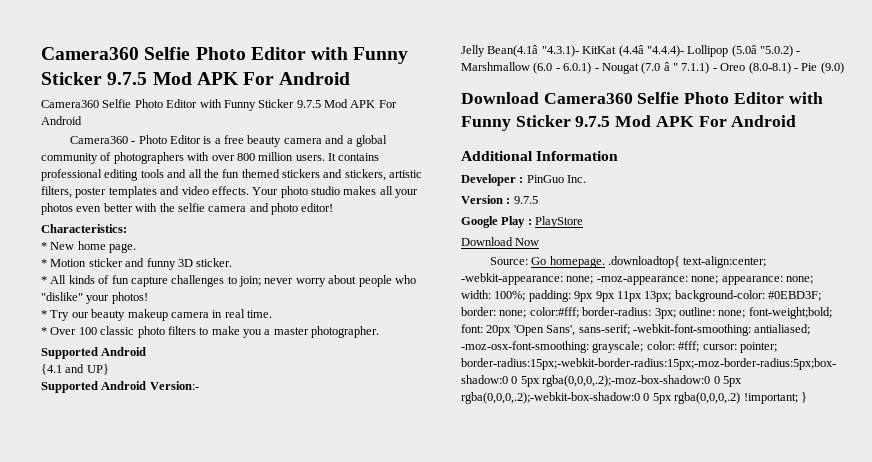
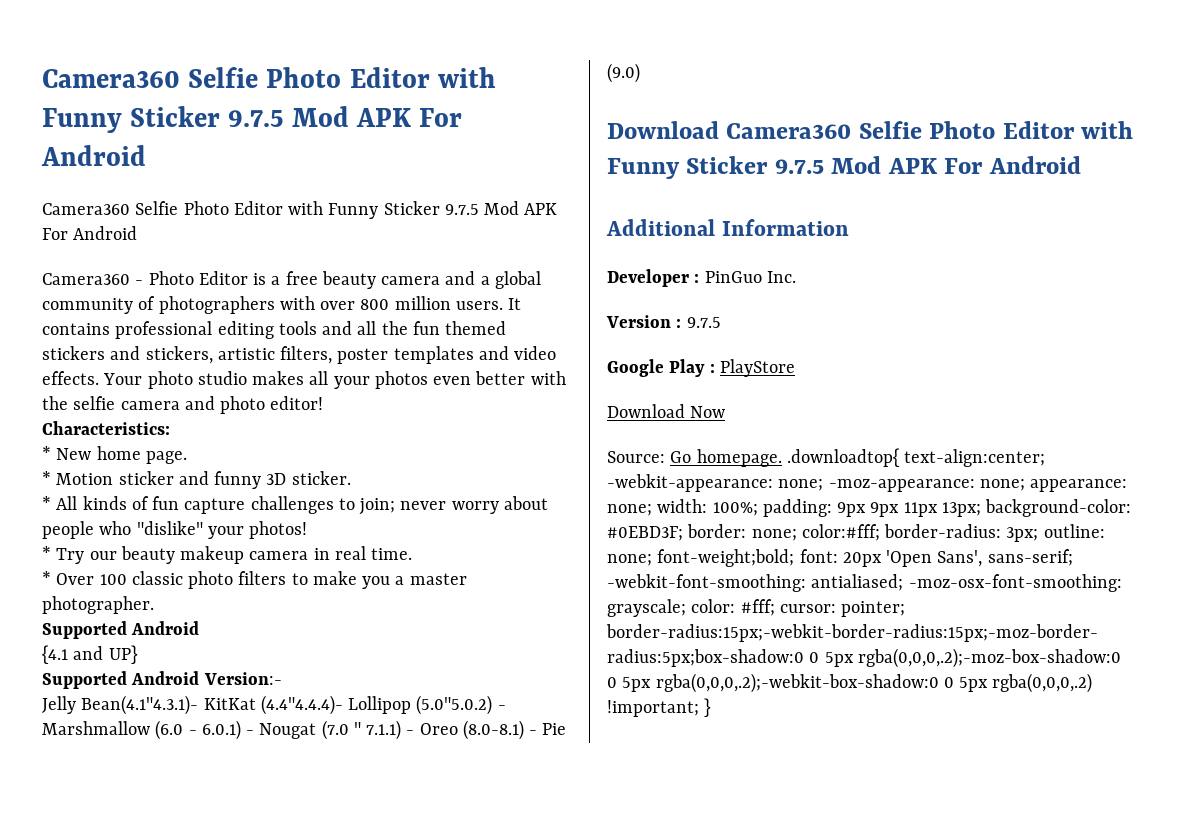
[487,45,793,57] Bean(4.1â "4.3.1)- KitKat (4.4â "4.4.4)- Lollipop (5.0â "5.0.2) -> [81,695,493,715] Bean(4.1"4.3.1)- KitKat (4.4"4.4.4)- Lollipop (5.0"5.0.2)
[663,62,670,71] â -> (349, 730) none

